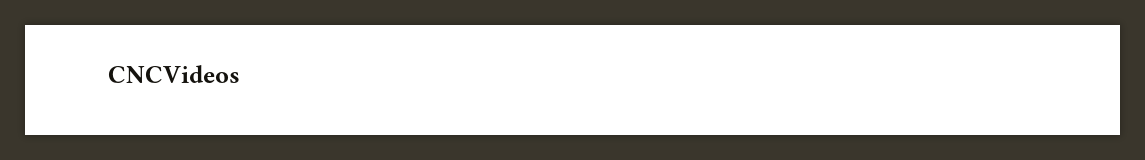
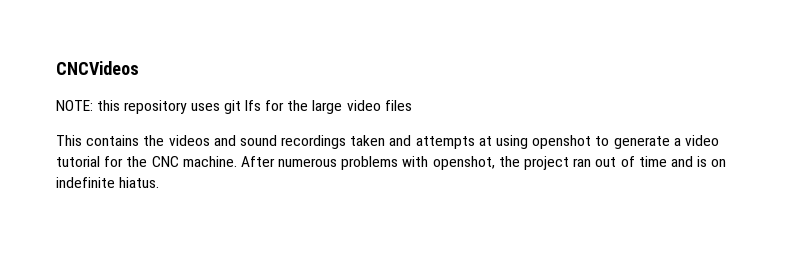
(240, 74) none -> [56,100,412,114] [56,135,719,149] [56,156,727,170] [56,177,160,188] // NOTE: this repository uses git lfs for the large video files // This contains the videos and sound recordings taken and attempts at using openshot to generate a video tutorial for the CNC machine. After numerous problems with openshot, the project ran out of time and is on indefinite hiatus.

